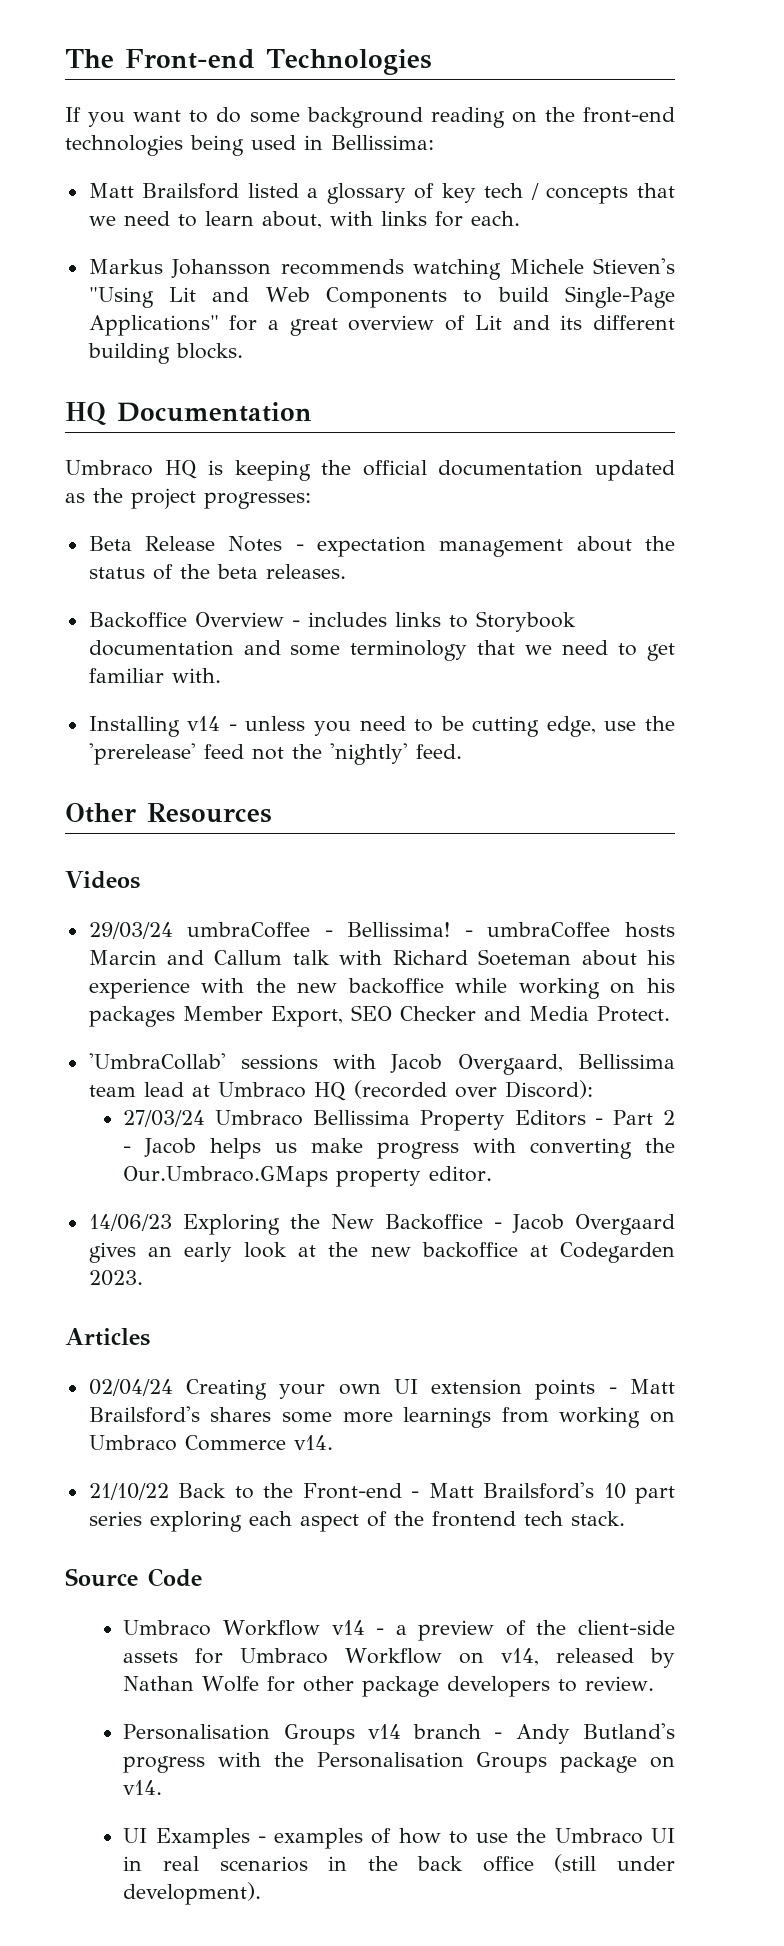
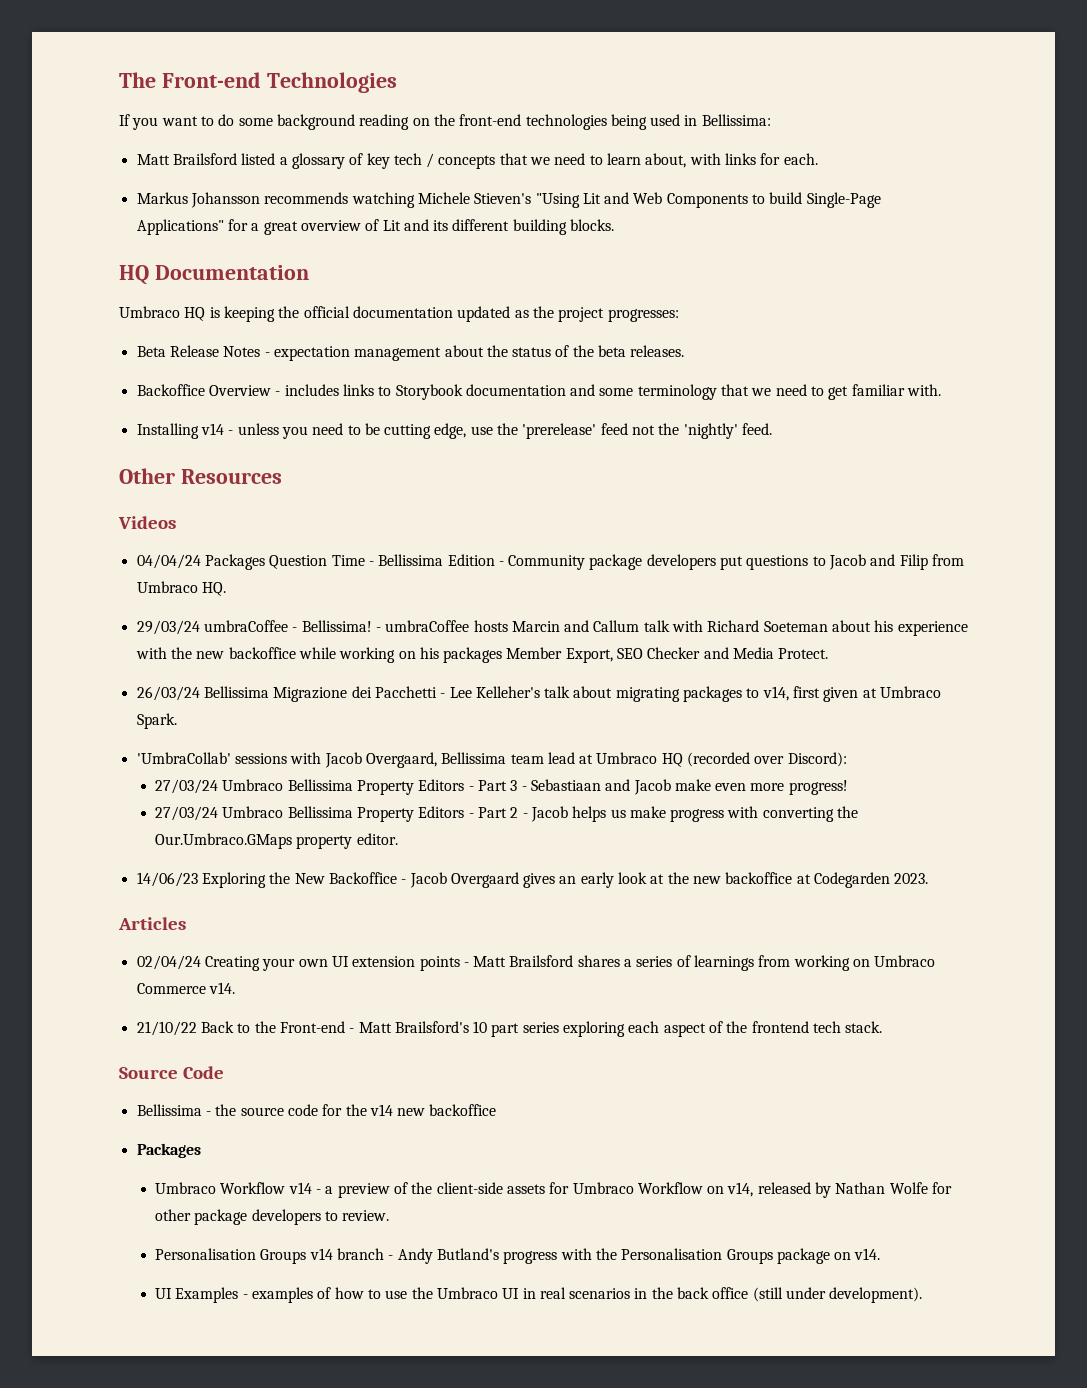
(140, 880) none -> [136,554,965,570] [136,581,226,596] // 04/04/24 Packages Question Time - Bellissima Edition - Community package developers put questions to Jacob and Filip from Umbraco HQ.
(670, 1014) none -> [136,686,942,702] [136,713,177,729] // 26/03/24 Bellissima Migrazione dei Pacchetti - Lee Kelleher's talk about migrating packages to v14, first given at Umbraco Spark.
(593, 1089) none -> [155,779,848,795] // 27/03/24 Umbraco Bellissima Property Editors - Part 3 - Sebastiaan and Jacob make even more progress!
[88,1406,393,1423] Brailsford's shares some more -> [509,955,691,967] Brailsford shares a series of
(202, 1577) none -> [136,1104,497,1116] [136,1143,201,1158] // Bellissima - the source code for the v14 new backoffice // Packages

